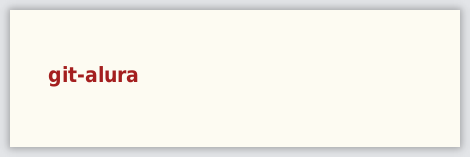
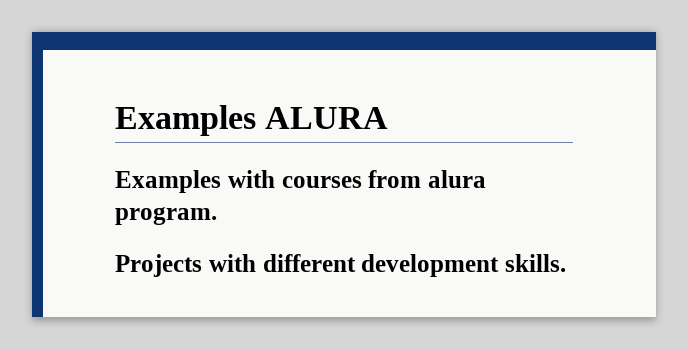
[48,66,139,87] git-alura -> [115,105,389,136] [115,170,486,193] [115,206,217,225] [115,254,566,277] Examples ALURA // Examples with courses from alura program. // Projects with different development skills.

